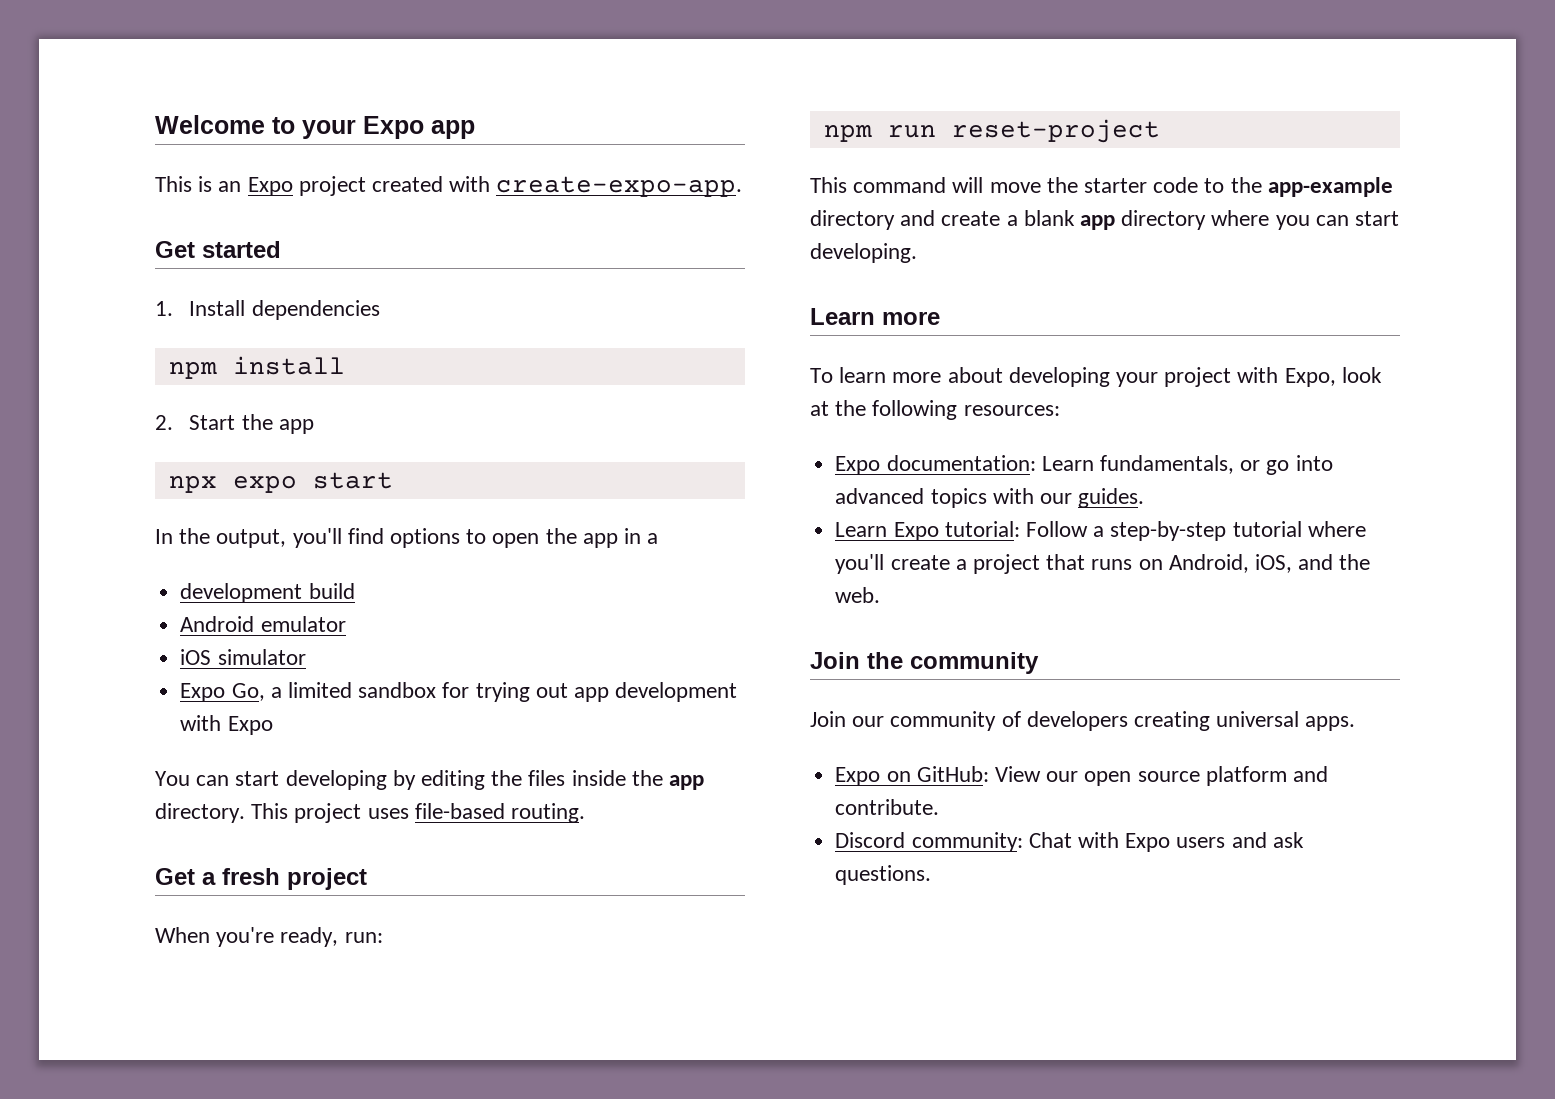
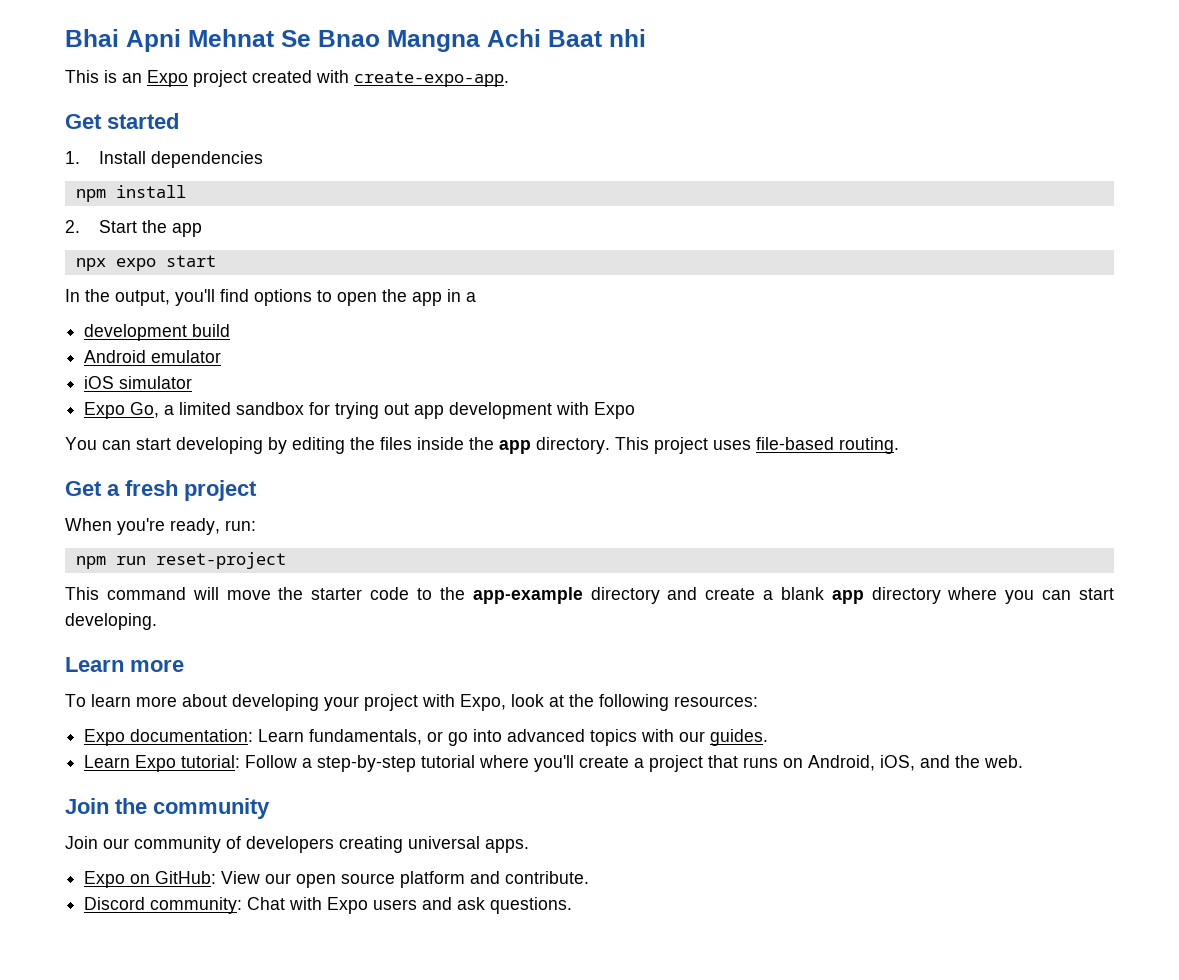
[155,115,475,139] Welcome to your Expo app -> [65,29,646,52] Bhai Apni Mehnat Se Bnao Mangna Achi Baat nhi

